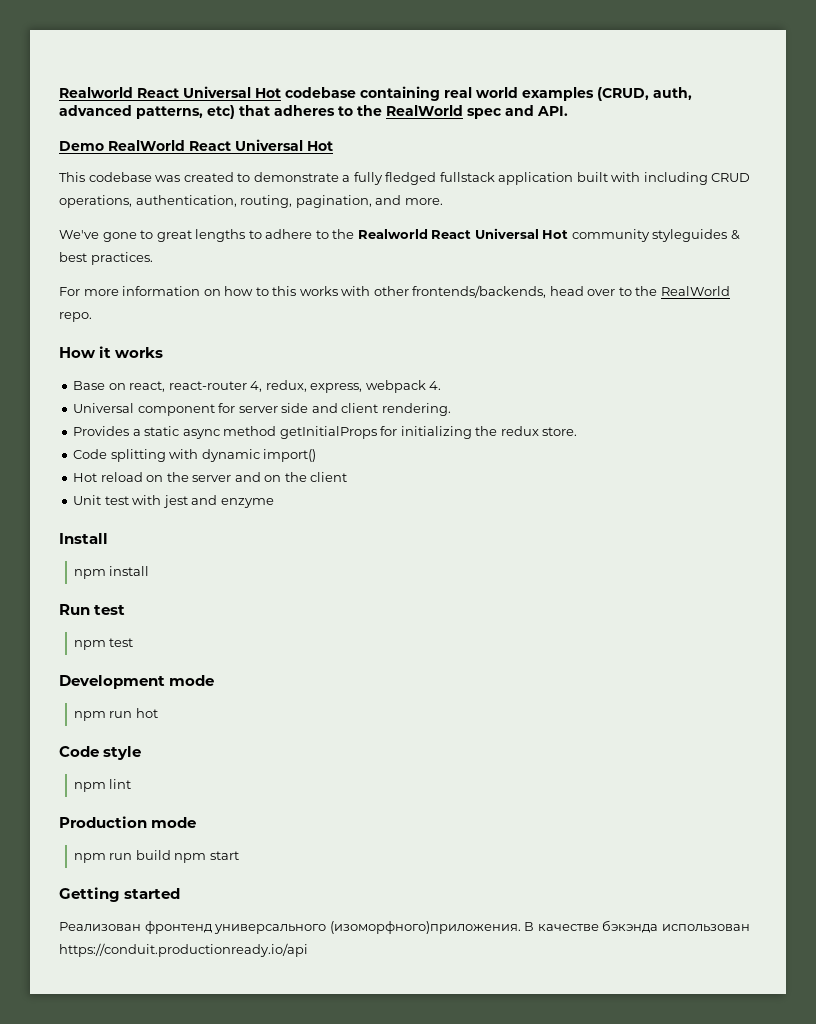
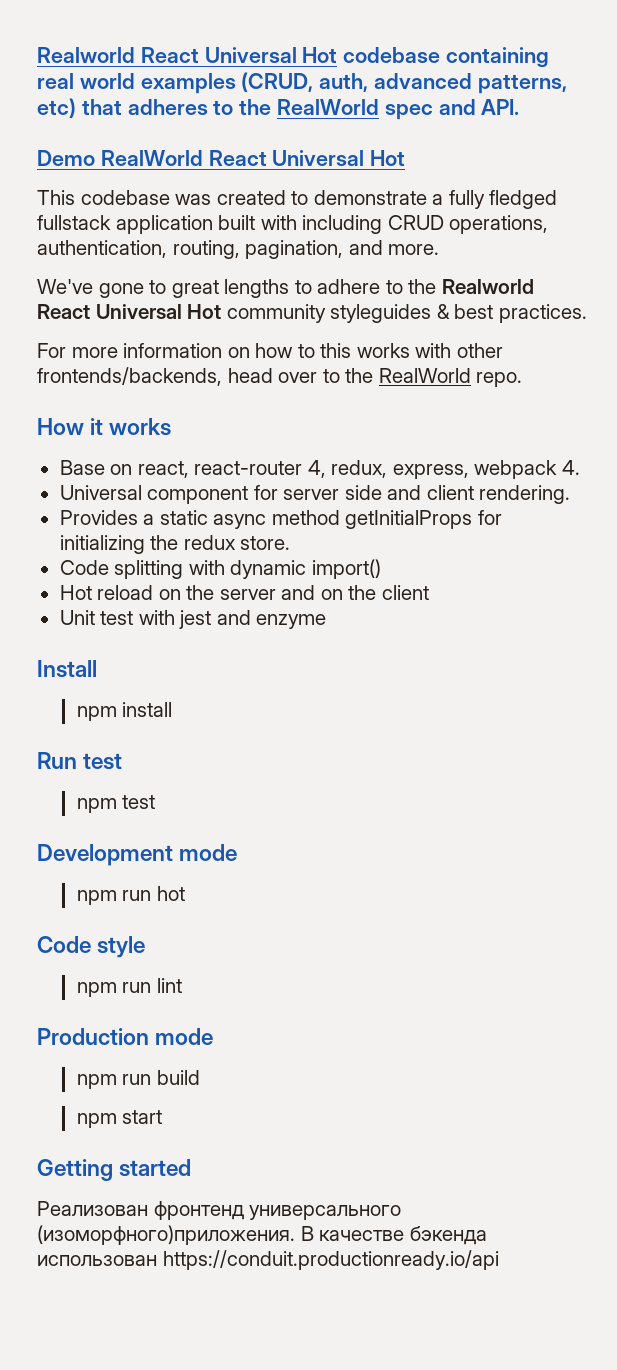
(106, 787) none -> [122,982,152,993] run
(171, 855) none -> (200, 1077) //
[602,920,659,933] бэкэнда -> [409,1226,487,1245] бэкенда

